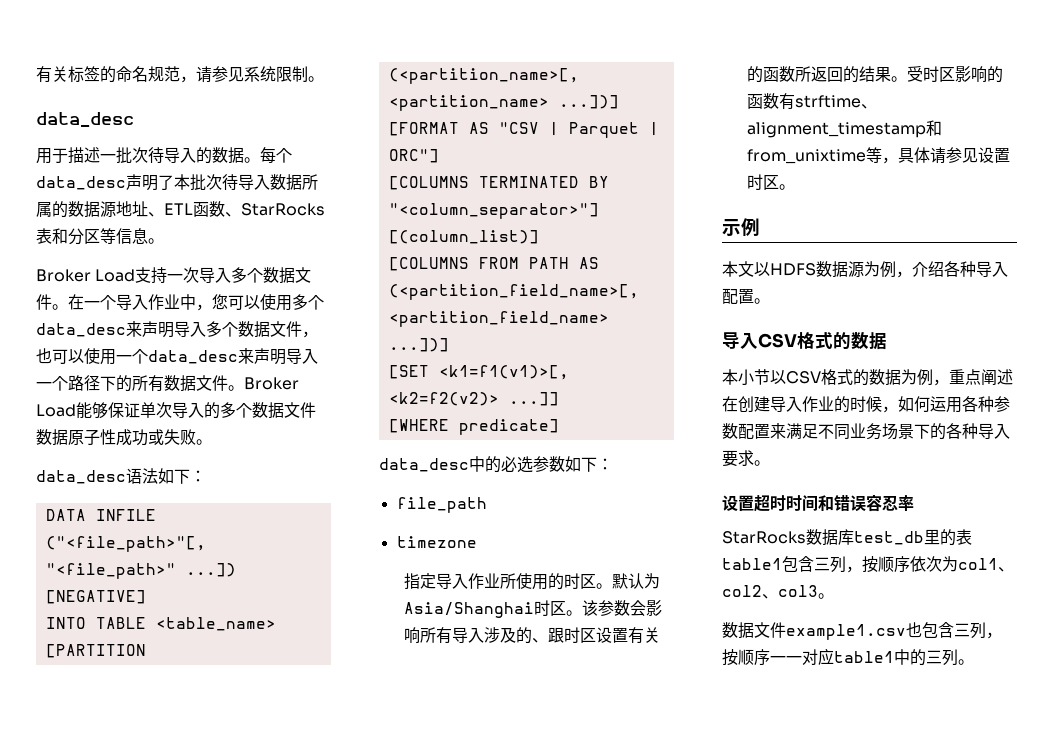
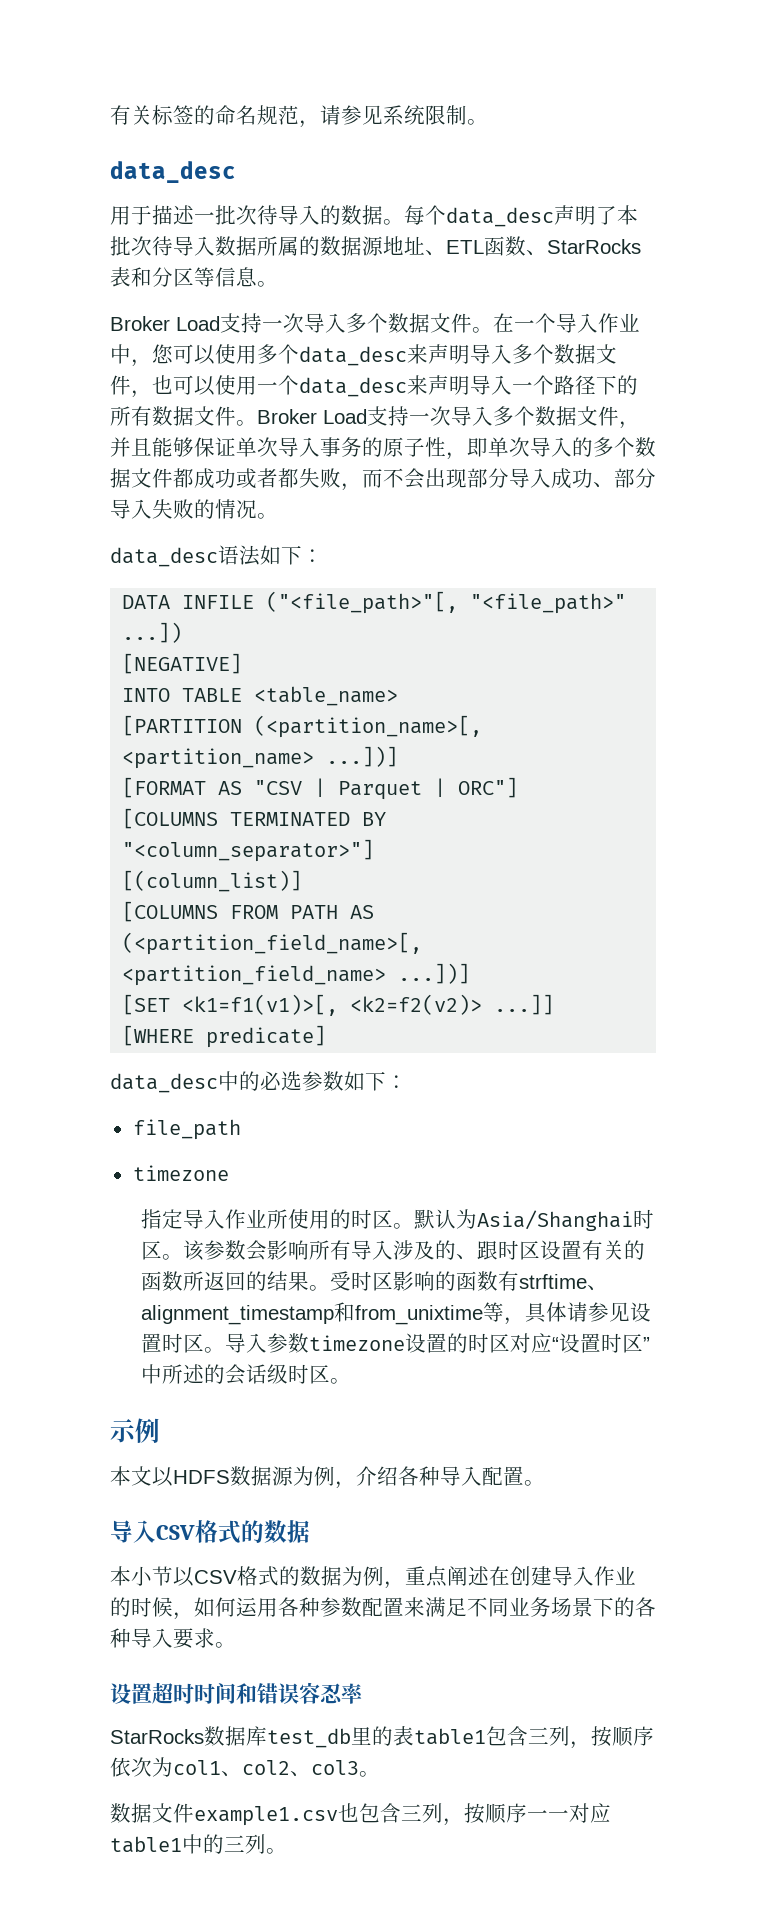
[76,402,316,419] [36,429,196,446] 能够保证单次导入的多个数据文件数据原子性成功或失败 -> [367,406,640,429] [110,437,656,460] [110,468,656,491] [110,499,257,519] 支持一次导入多个数据文件，并且能够保证单次导入事务的原子性，即单次导入的多个数据文件都成功或者都失败，而不会出现部分导入成功、部分导入失败的情况
(796, 187) none -> [225,1333,651,1353] [141,1364,352,1385] 导入参数timezone设置的时区对应“设置时区”中所述的会话级时区。

